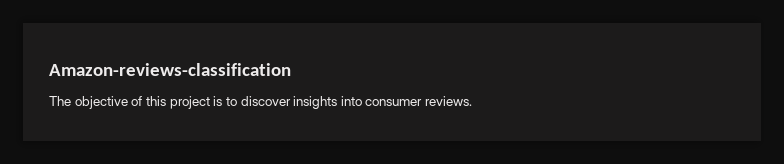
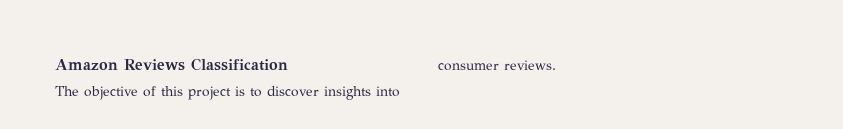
[49,63,291,76] Amazon-reviews-classification -> [55,58,288,71] Amazon Reviews Classification

